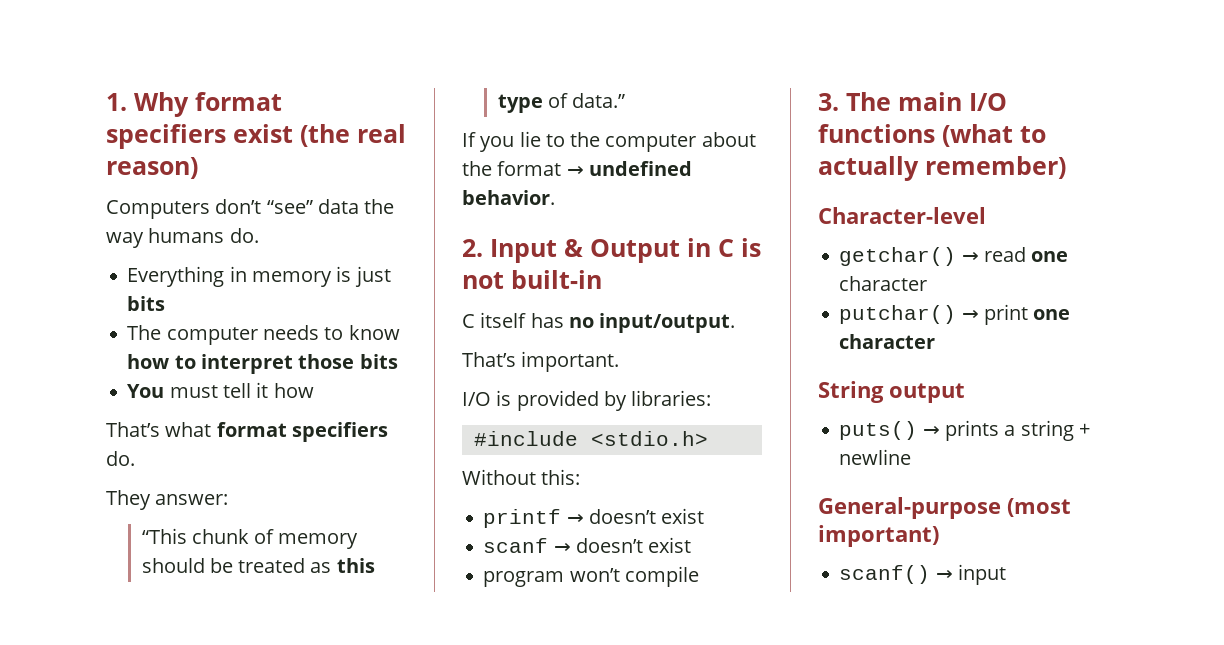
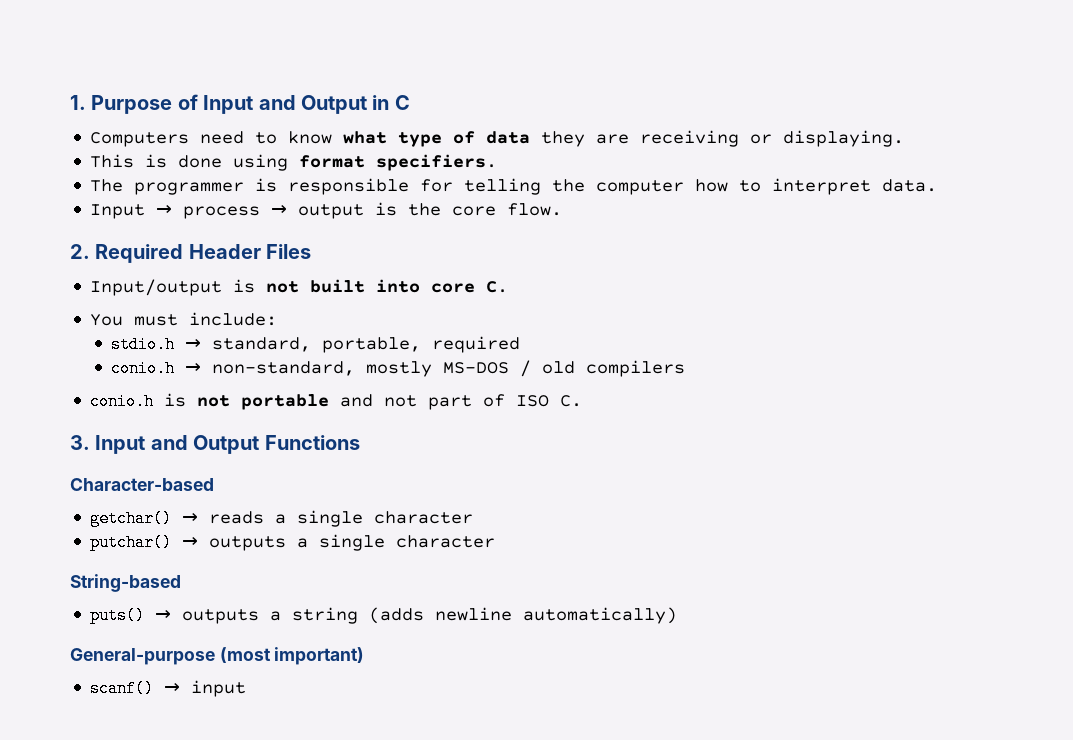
[134,92,282,117] [106,124,406,149] [106,157,198,179] [106,199,395,219] [106,228,259,248] [127,266,391,287] [127,296,166,311] [127,325,400,345] [127,354,398,374] [127,382,314,398] [106,422,388,442] [106,451,135,466] [106,490,229,510] [141,528,359,549] [141,558,375,573] [497,93,626,113] [462,131,756,152] [462,161,692,176] [462,190,555,205] [462,238,761,263] [462,270,602,289] [462,312,736,333] [462,351,620,372] [462,390,712,411] [473,431,708,446] [462,469,581,485] [483,508,705,528] [483,537,692,553] [483,566,699,587] [818,92,1007,111] [818,124,1046,147] [818,156,1066,181] [818,207,986,224] Why format specifiers exist (the real reason) // Computers don’t “see” data the way humans do. // Everything in memory is just bits // The computer needs to know how to interpret those bits // You must tell it how // That’s what format specifiers do. // They answer: // “This chunk of memory should be treated as this type of data.” // If you lie to the computer about the format → undefined behavior. // 2. Input & Output in C is not built-in // C itself has no input/output. // That’s important. // I/O is provided by libraries: // #include <stdio.h> // Without this: // printf → doesn’t exist // scanf → doesn’t exist // program won’t compile // 3. The main I/O functions (what to actually remember) // Character-level -> [91,94,410,114] [90,130,905,147] [90,154,498,171] [90,178,938,195] [90,202,563,219] [70,244,312,263] [90,279,509,296] [90,312,278,326] [111,336,521,353] [111,360,686,377] [90,393,583,410] [70,435,360,454] [70,478,214,491] Purpose of Input and Output in C // Computers need to know what type of data they are receiving or displaying. // This is done using format specifiers. // The programmer is responsible for telling the computer how to interpret data. // Input → process → output is the core flow. // 2. Required Header Files // Input/output is not built into core C. // You must include: // stdio.h → standard, portable, required // conio.h → non-standard, mostly MS-DOS / old compilers // conio.h is not portable and not part of ISO C. // 3. Input and Output Functions // Character-based
[983,247,1069,262] read one -> [209,510,364,527] reads a single
[983,304,1071,325] [839,334,936,349] [818,381,965,403] print one character // String output -> [209,534,496,551] [70,574,181,592] outputs a single character // String-based
[944,420,999,441] prints -> [182,609,260,624] outputs
[1078,423,1090,436] + -> [369,607,425,624] (adds
(912, 457) none -> [523,607,678,624] automatically)

